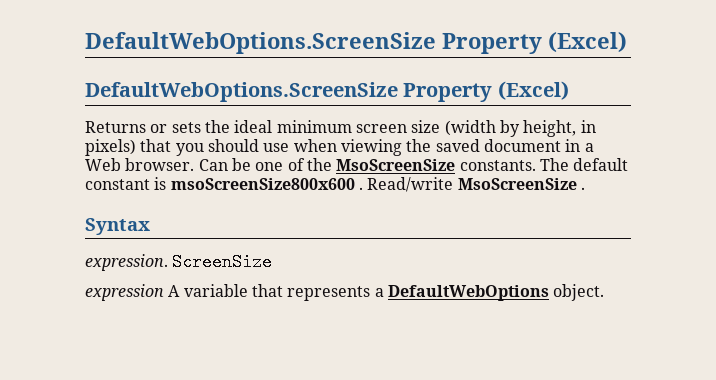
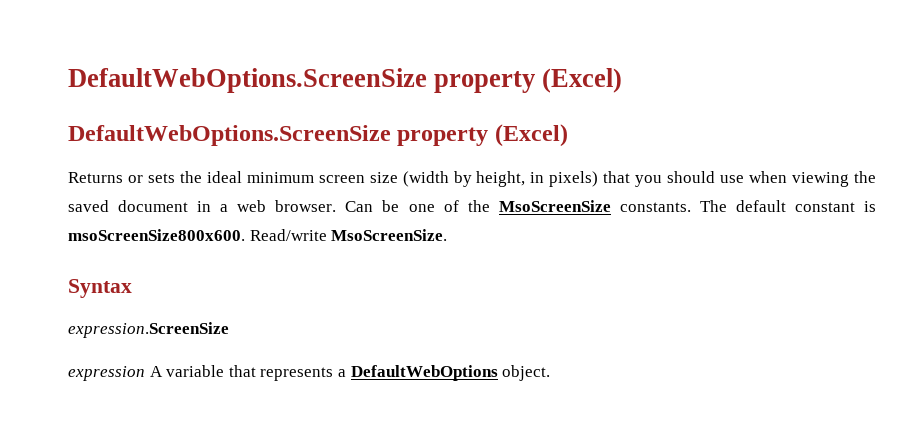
[85,32,542,54] DefaultWebOptions.ScreenSize Property -> [68,68,536,93] DefaultWebOptions.ScreenSize property
[403,83,493,102] Property -> [397,127,489,146] property
[85,158,121,171] Web -> [237,200,267,212] web
[170,177,585,192] msoScreenSize800x600 . Read/write MsoScreenSize . -> [68,229,448,241] msoScreenSize800x600. Read/write MsoScreenSize.
[85,253,273,271] expression. ScreenSize -> [68,322,229,338] expression.ScreenSize

